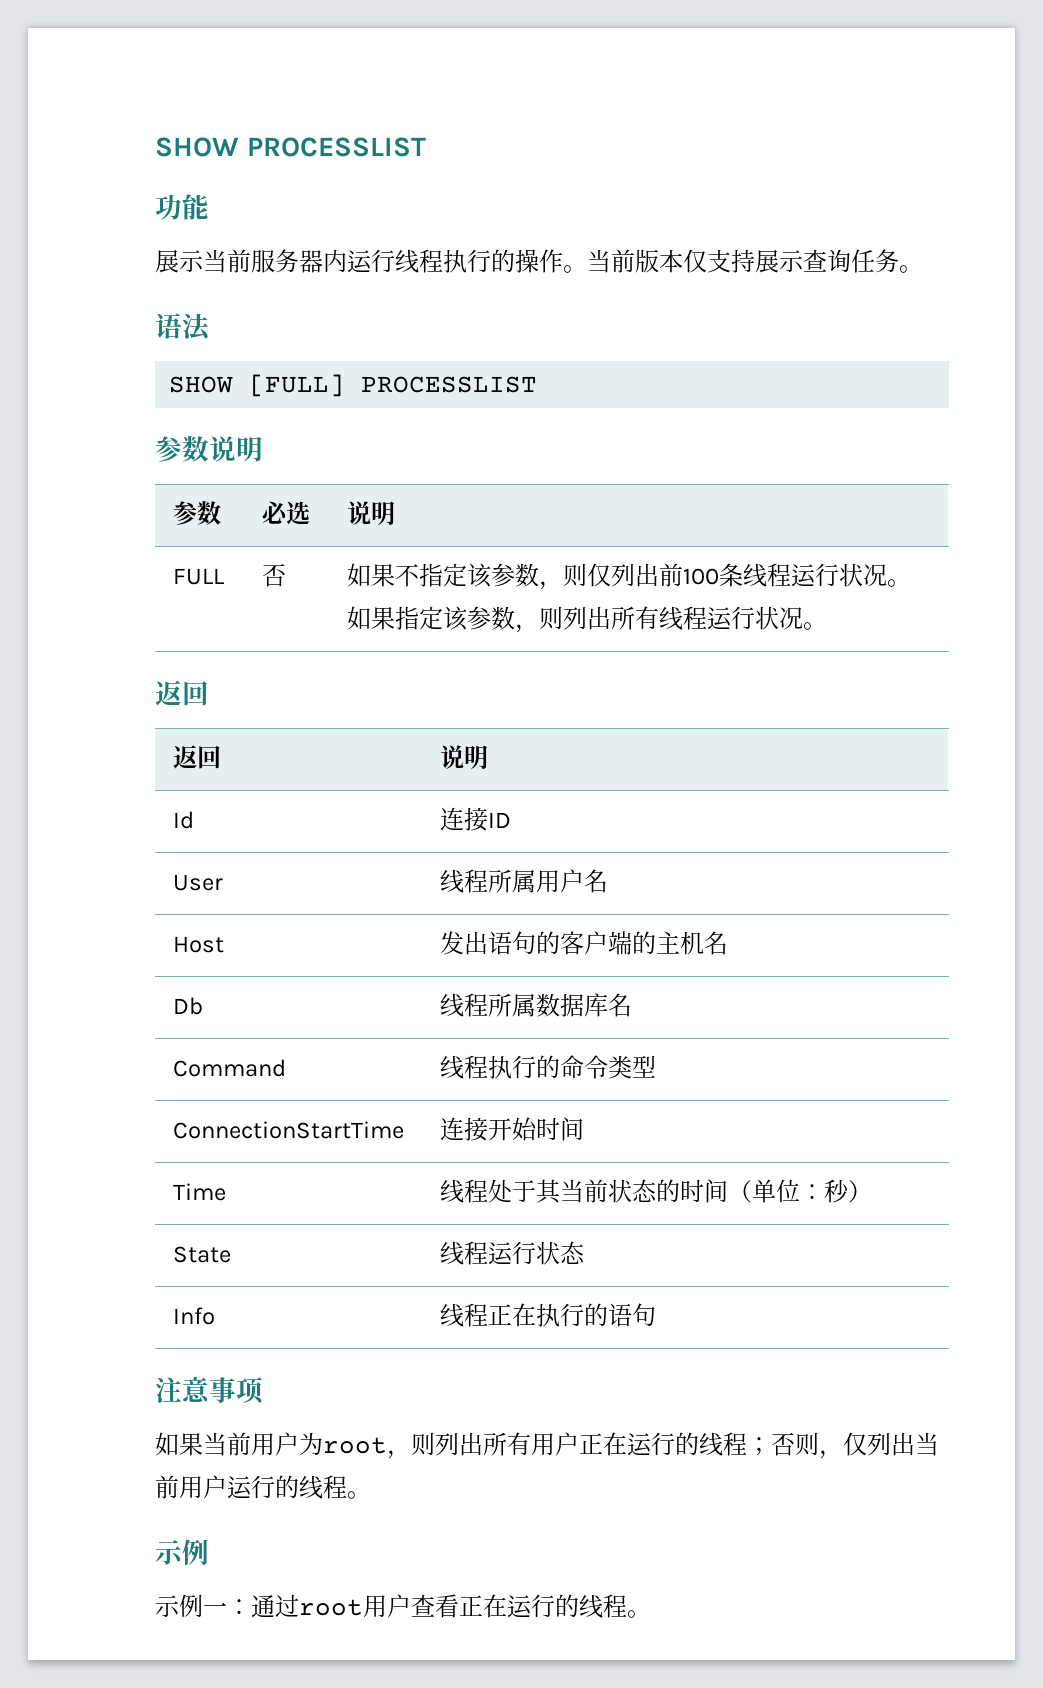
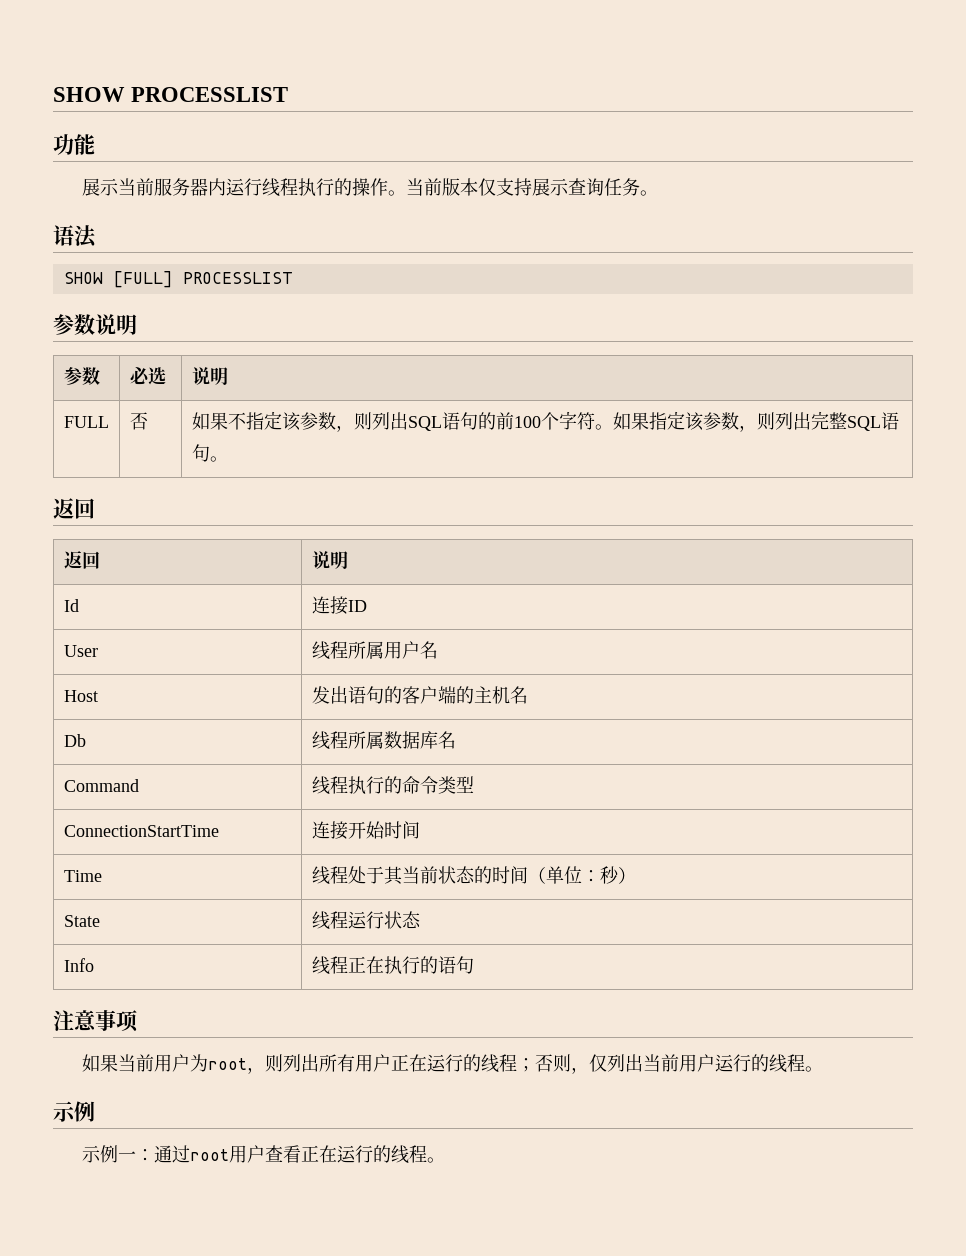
[586,563,887,587] 仅列出前100条线程运行状况 -> [371,411,595,431] 列出SQL语句的前100个字符
[610,606,803,630] 所有线程运行状况 -> [810,411,899,431] [191,444,210,462] 完整SQL语句

